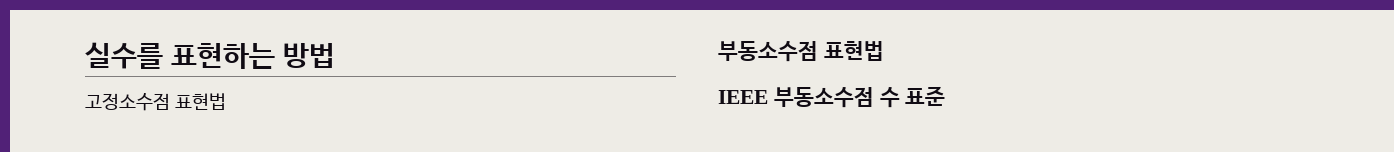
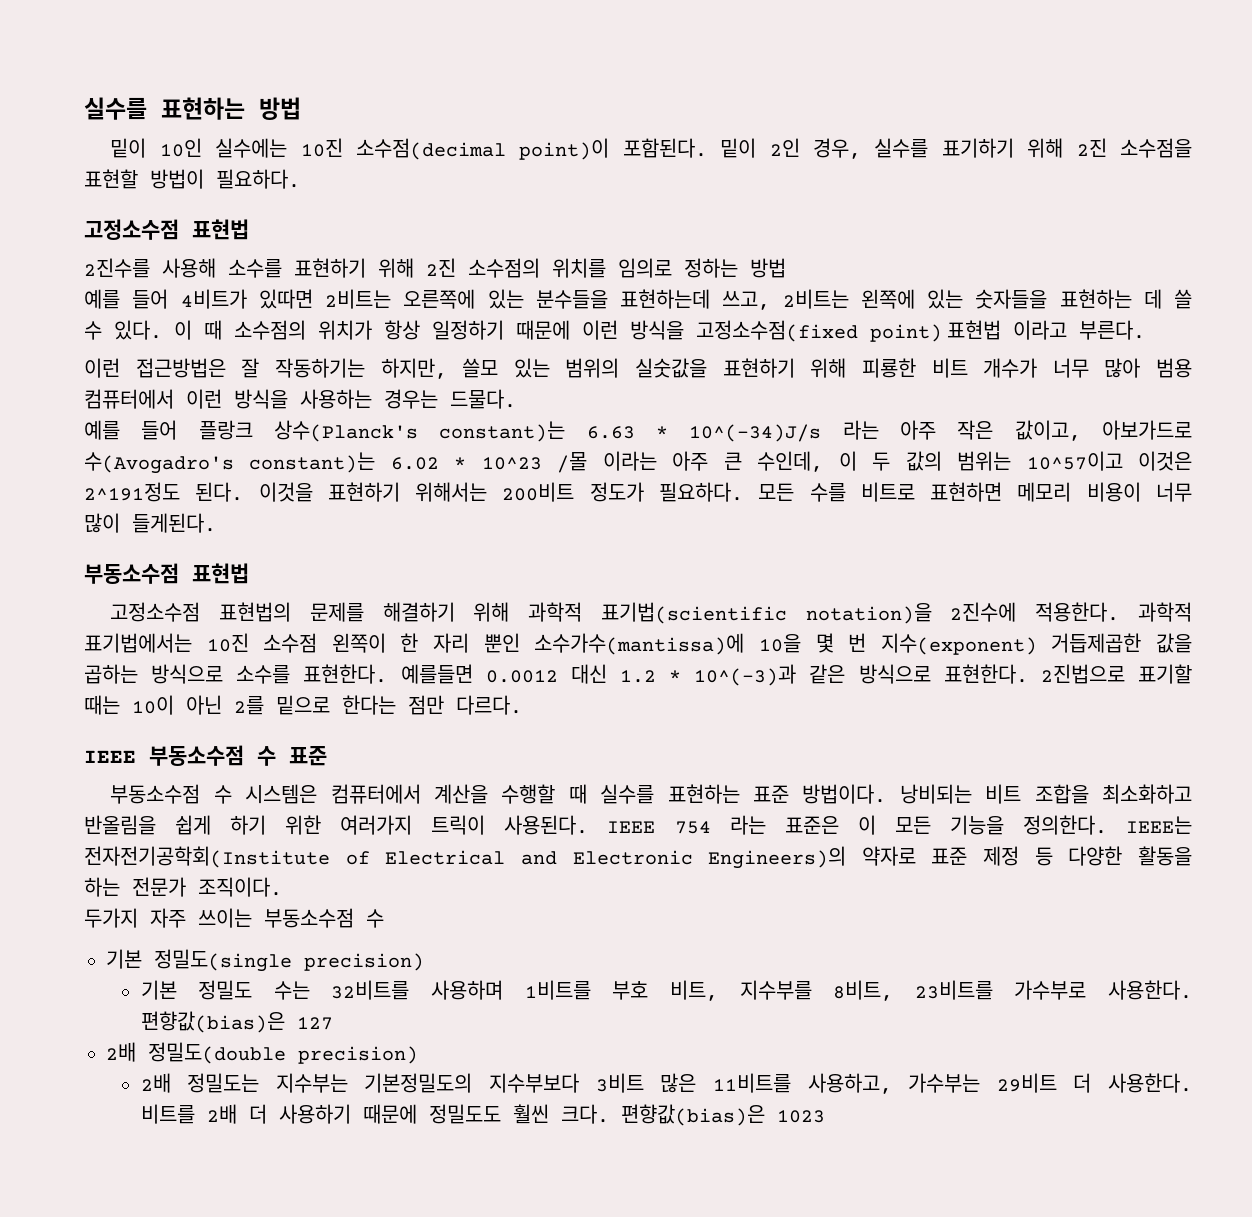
[85,93,226,111] [718,41,884,62] [718,86,946,108] 고정소수점 표현법 // 부동소수점 표현법 // IEEE 부동소수점 수 표준 -> [110,138,1192,160] [84,169,300,189] [84,219,249,240] [84,258,786,278] [84,289,1192,310] [84,320,1146,342] [84,358,1192,379] [84,389,516,409] [84,420,1193,442] [84,451,1193,474] [84,482,1193,502] [84,513,216,533] [84,563,249,584] [110,602,1193,624] [84,633,1193,655] [84,664,1192,686] [84,695,522,715] [84,745,327,766] [110,784,1192,804] [84,815,1193,835] [84,846,1192,869] [84,877,282,897] [84,908,384,928] [106,949,424,972] [140,980,1193,1001] [140,1011,333,1033] [106,1042,418,1064] [140,1073,1193,1094] [140,1104,825,1126] 밑이 10인 실수에는 10진 소수점(decimal point)이 포함된다. 밑이 2인 경우, 실수를 표기하기 위해 2진 소수점을 표현할 방법이 필요하다. // 고정소수점 표현법 // 2진수를 사용해 소수를 표현하기 위해 2진 소수점의 위치를 임의로 정하는 방법 // 예를 들어 4비트가 있따면 2비트는 오른쪽에 있는 분수들을 표현하는데 쓰고, 2비트는 왼쪽에 있는 숫자들을 표현하는 데 쓸 수 있다. 이 때 소수점의 위치가 항상 일정하기 때문에 이런 방식을 고정소수점(fixed point) 표현법 이라고 부른다. // 이런 접근방법은 잘 작동하기는 하지만, 쓸모 있는 범위의 실숫값을 표현하기 위해 피룡한 비트 개수가 너무 많아 범용 컴퓨터에서 이런 방식을 사용하는 경우는 드물다. // 예를 들어 플랑크 상수(Planck's constant)는 6.63 * 10^(-34)J/s 라는 아주 작은 값이고, 아보가드로 수(Avogadro's constant)는 6.02 * 10^23 /몰 이라는 아주 큰 수인데, 이 두 값의 범위는 10^57이고 이것은 2^191정도 된다. 이것을 표현하기 위해서는 200비트 정도가 필요하다. 모든 수를 비트로 표현하면 메모리 비용이 너무 많이 들게된다. // 부동소수점 표현법 // 고정소수점 표현법의 문제를 해결하기 위해 과학적 표기법(scientific notation)을 2진수에 적용한다. 과학적 표기법에서는 10진 소수점 왼쪽이 한 자리 뿐인 소수가수(mantissa)에 10을 몇 번 지수(exponent) 거듭제곱한 값을 곱하는 방식으로 소수를 표현한다. 예를들면 0.0012 대신 1.2 * 10^(-3)과 같은 방식으로 표현한다. 2진법으로 표기할 때는 10이 아닌 2를 밑으로 한다는 점만 다르다. // IEEE 부동소수점 수 표준 // 부동소수점 수 시스템은 컴퓨터에서 계산을 수행할 때 실수를 표현하는 표준 방법이다. 낭비되는 비트 조합을 최소화하고 반올림을 쉽게 하기 위한 여러가지 트릭이 사용된다. IEEE 754 라는 표준은 이 모든 기능을 정의한다. IEEE는 전자전기공학회(Institute of Electrical and Electronic Engineers)의 약자로 표준 제정 등 다양한 활동을 하는 전문가 조직이다. // 두가지 자주 쓰이는 부동소수점 수 // 기본 정밀도(single precision) // 기본 정밀도 수는 32비트를 사용하며 1비트를 부호 비트, 지수부를 8비트, 23비트를 가수부로 사용한다. 편향값(bias)은 127 // 2배 정밀도(double precision) // 2배 정밀도는 지수부는 기본정밀도의 지수부보다 3비트 많은 11비트를 사용하고, 가수부는 29비트 더 사용한다. 비트를 2배 더 사용하기 때문에 정밀도도 훨씬 크다. 편향값(bias)은 1023

